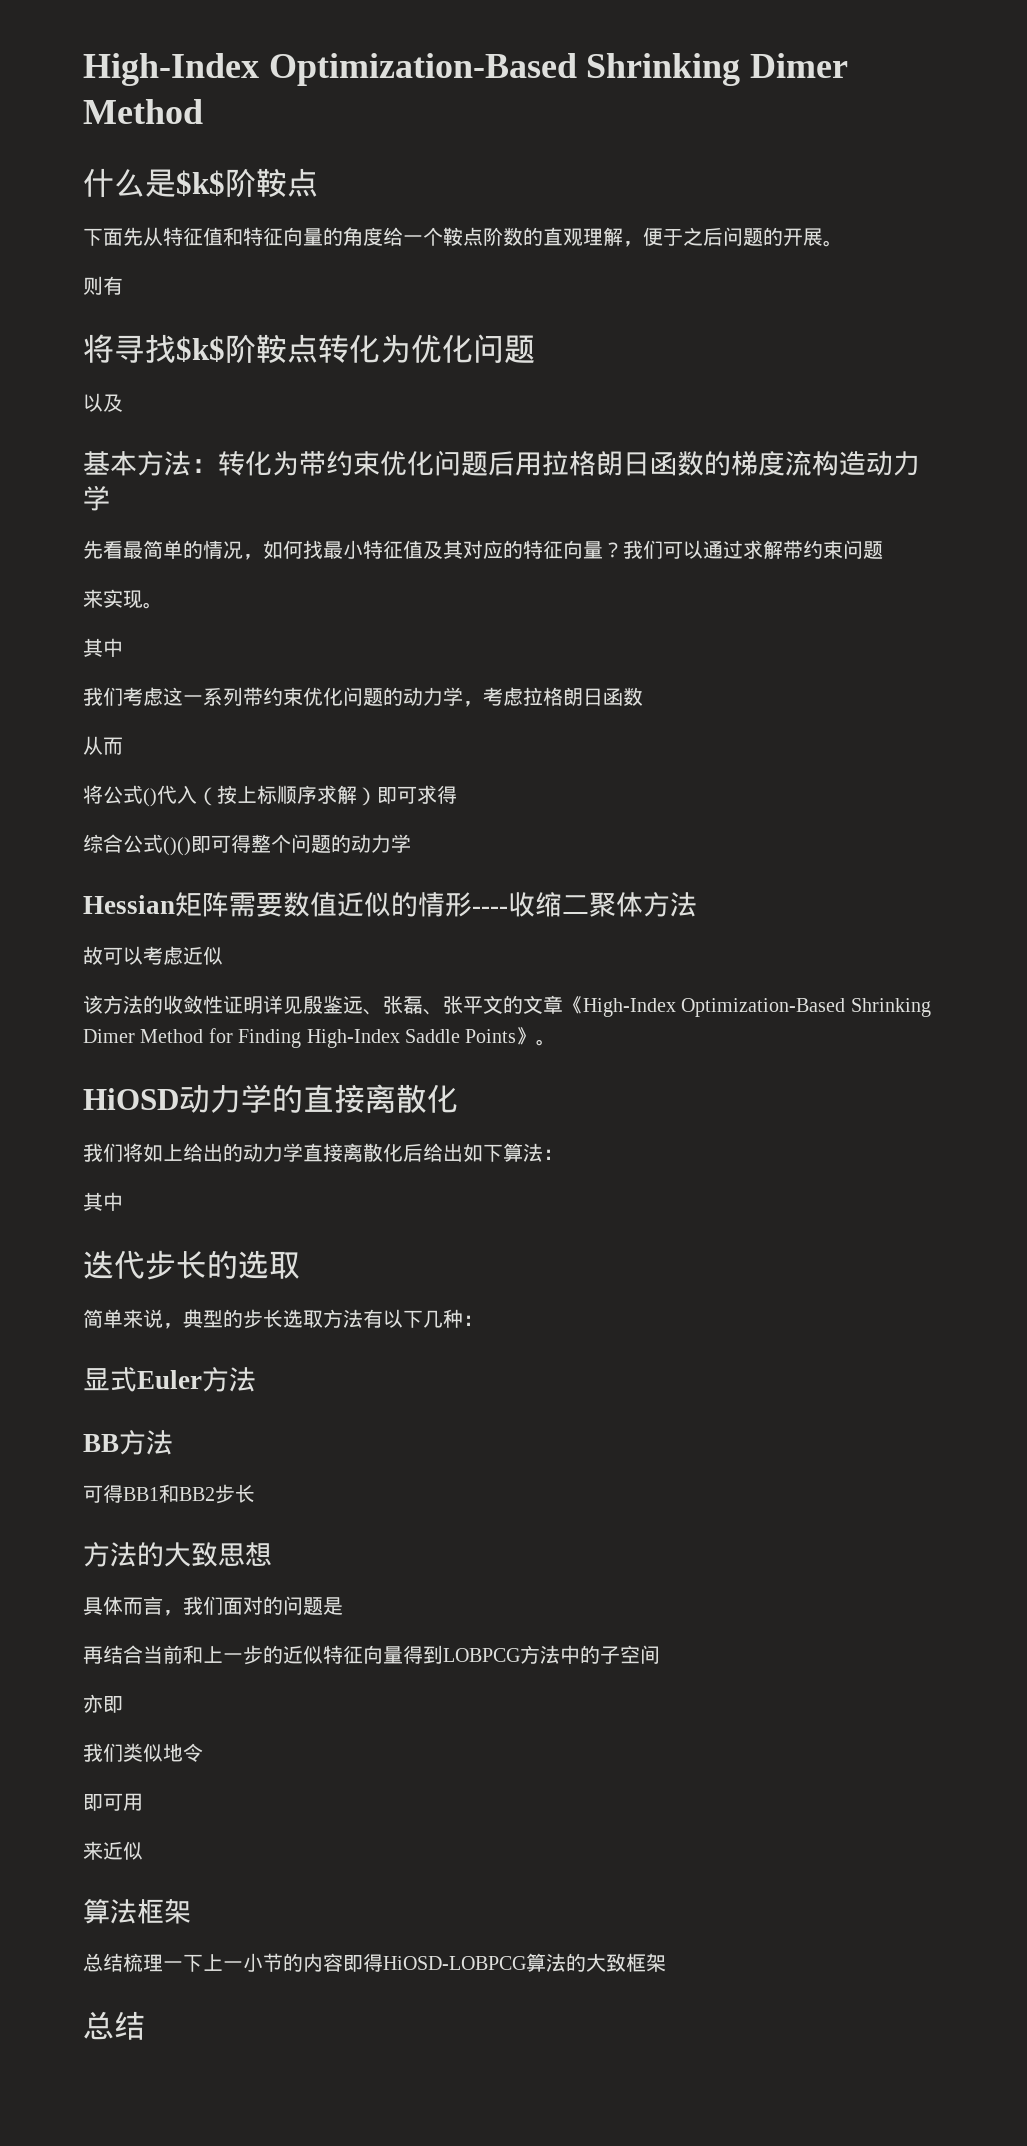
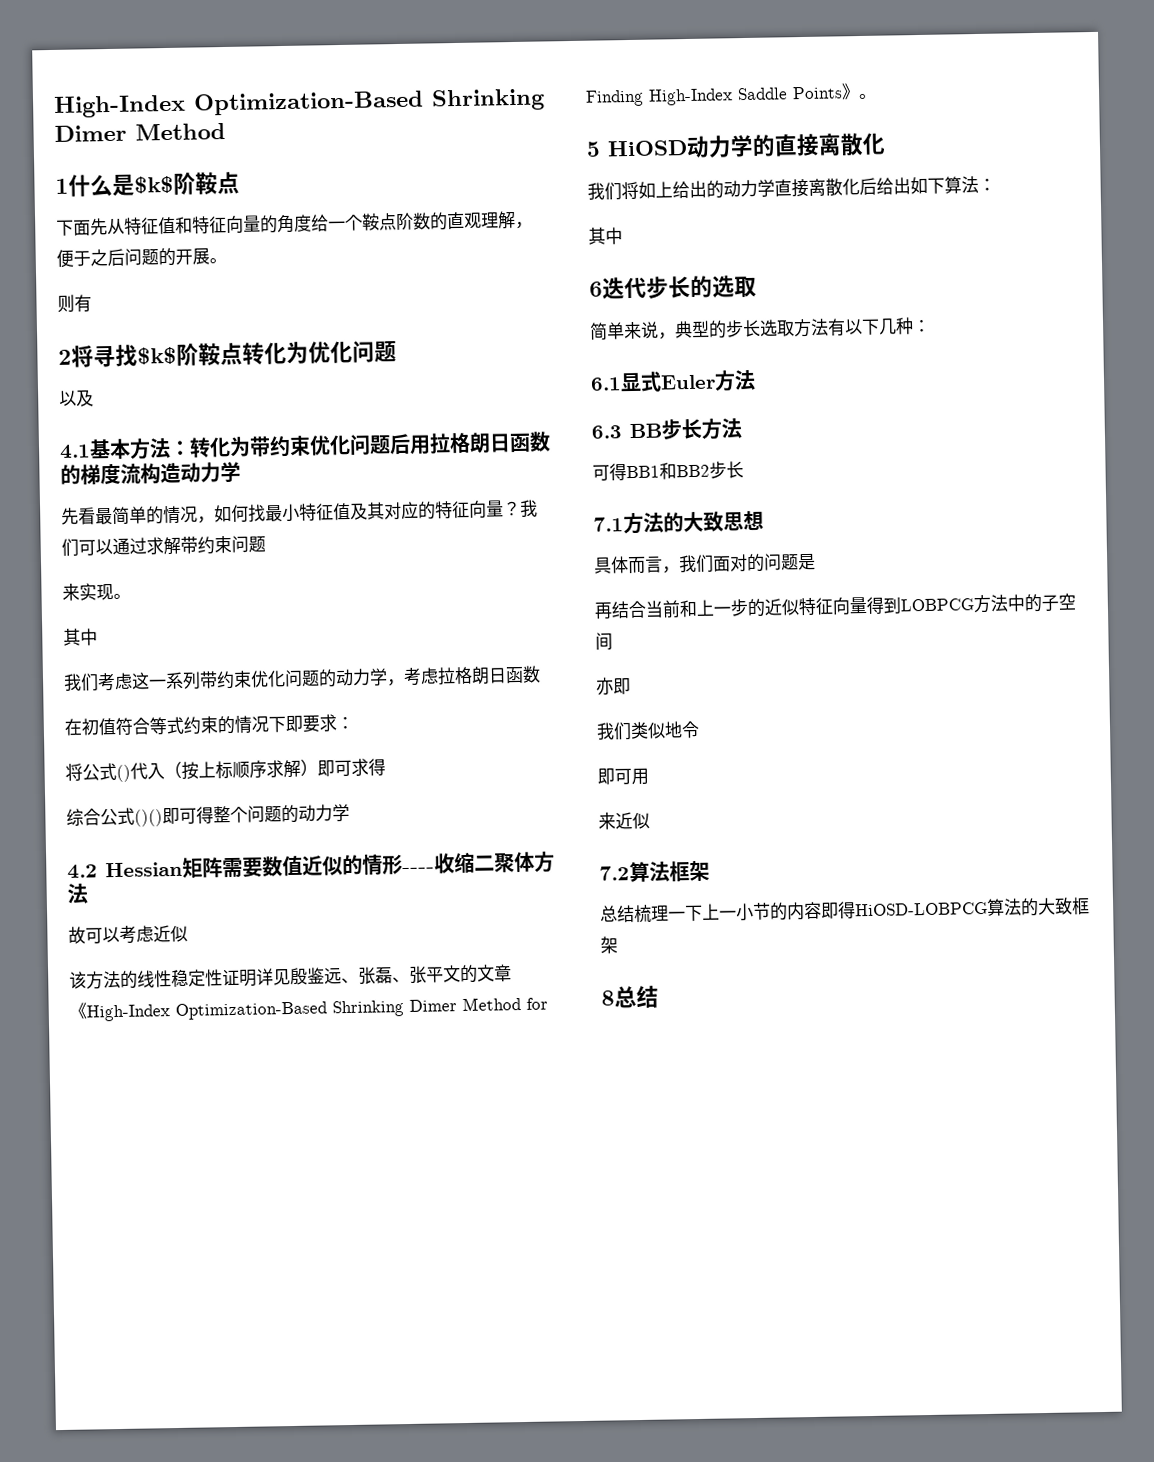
(203, 111) none -> [55,178,69,194] 1
(123, 285) none -> [58,349,72,365] 2
(123, 403) none -> [59,444,91,459] 4.1
[83,736,123,755] 从而 -> [64,714,354,736] 在初值符合等式约束的情况下即要求：
(411, 843) none -> [67,864,98,879] 4.2
[163,995,203,1014] 收敛 -> [137,969,206,988] 线性稳定
(557, 1042) none -> [586,141,601,157] 5
(123, 1201) none -> [589,281,603,297] 6
(483, 1320) none -> [590,377,622,391] 6.1
[83,1434,119,1452] BB -> [591,418,702,440] 6.3 BB步长
(255, 1493) none -> [593,517,624,532] 7.1
(143, 1850) none -> [599,866,630,881] 7.2
(666, 1962) none -> [601,990,615,1006] 8

